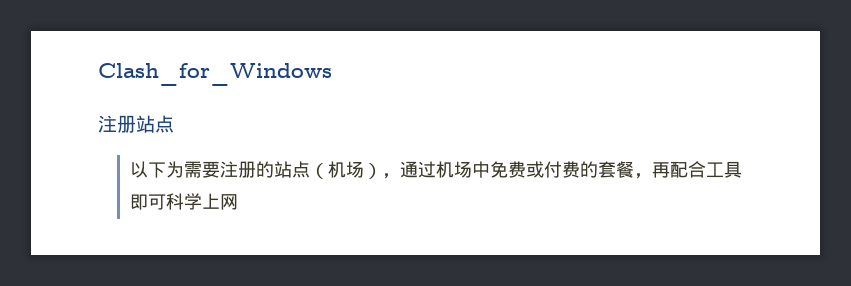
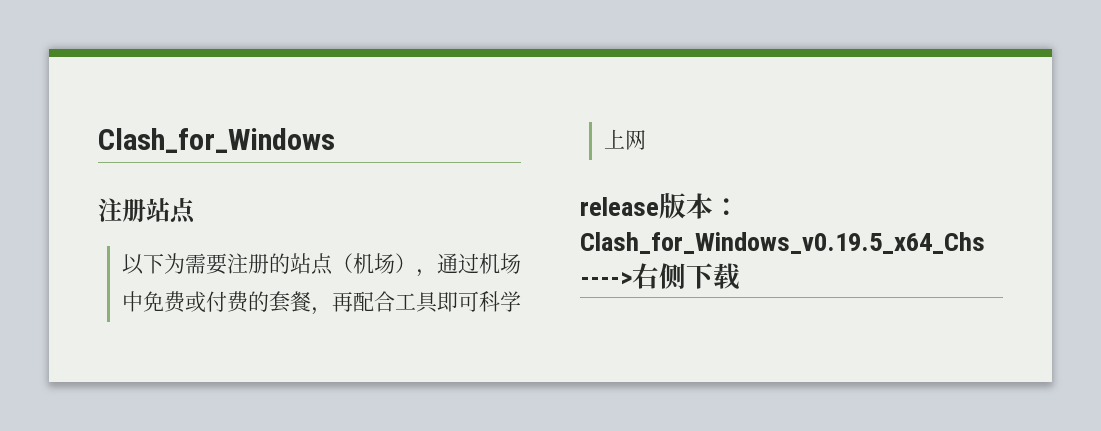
(238, 202) none -> [580,193,740,219] [580,232,985,254] [580,263,740,290] // release版本：Clash_for_Windows_v0.19.5_x64_Chs ---->右侧下载

